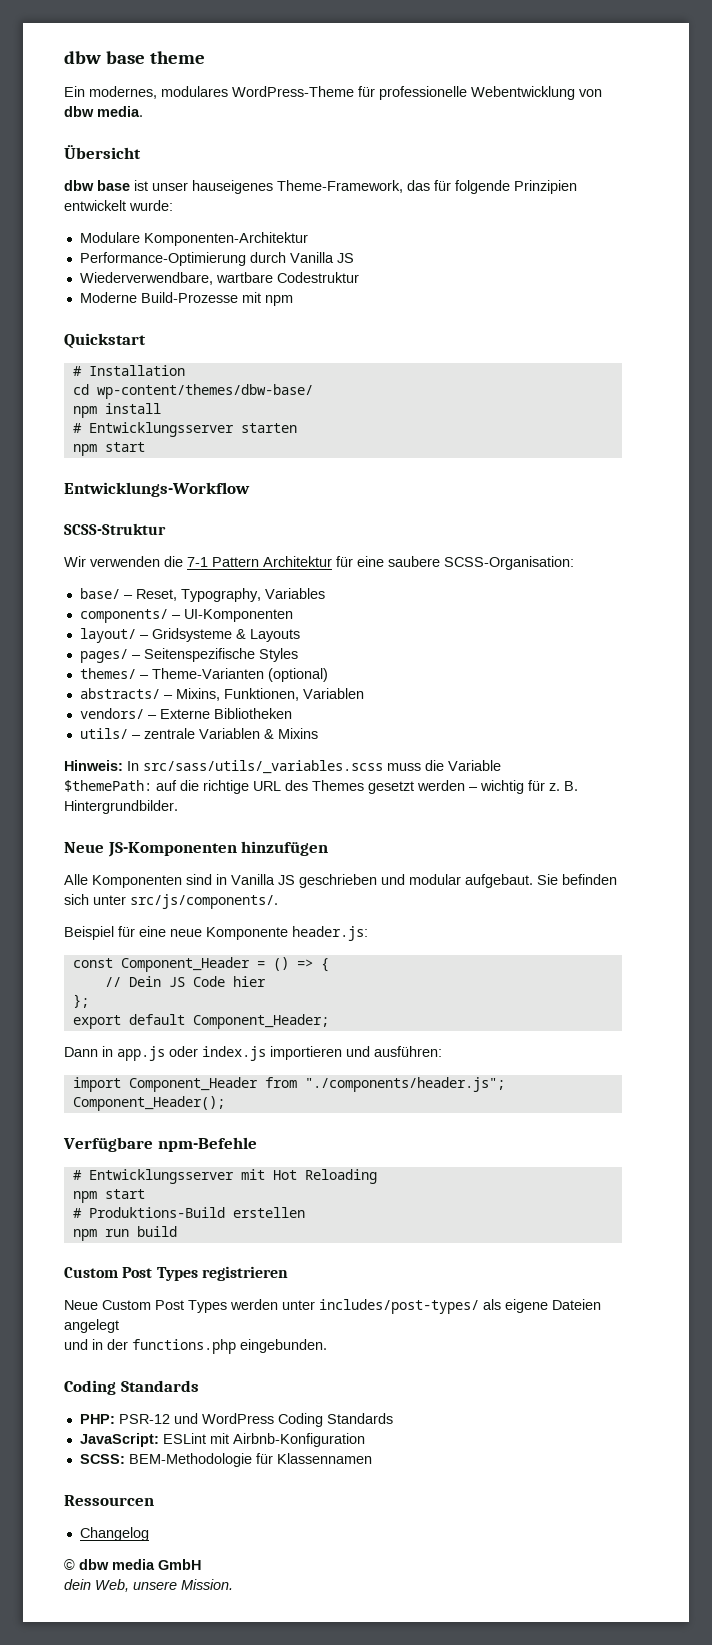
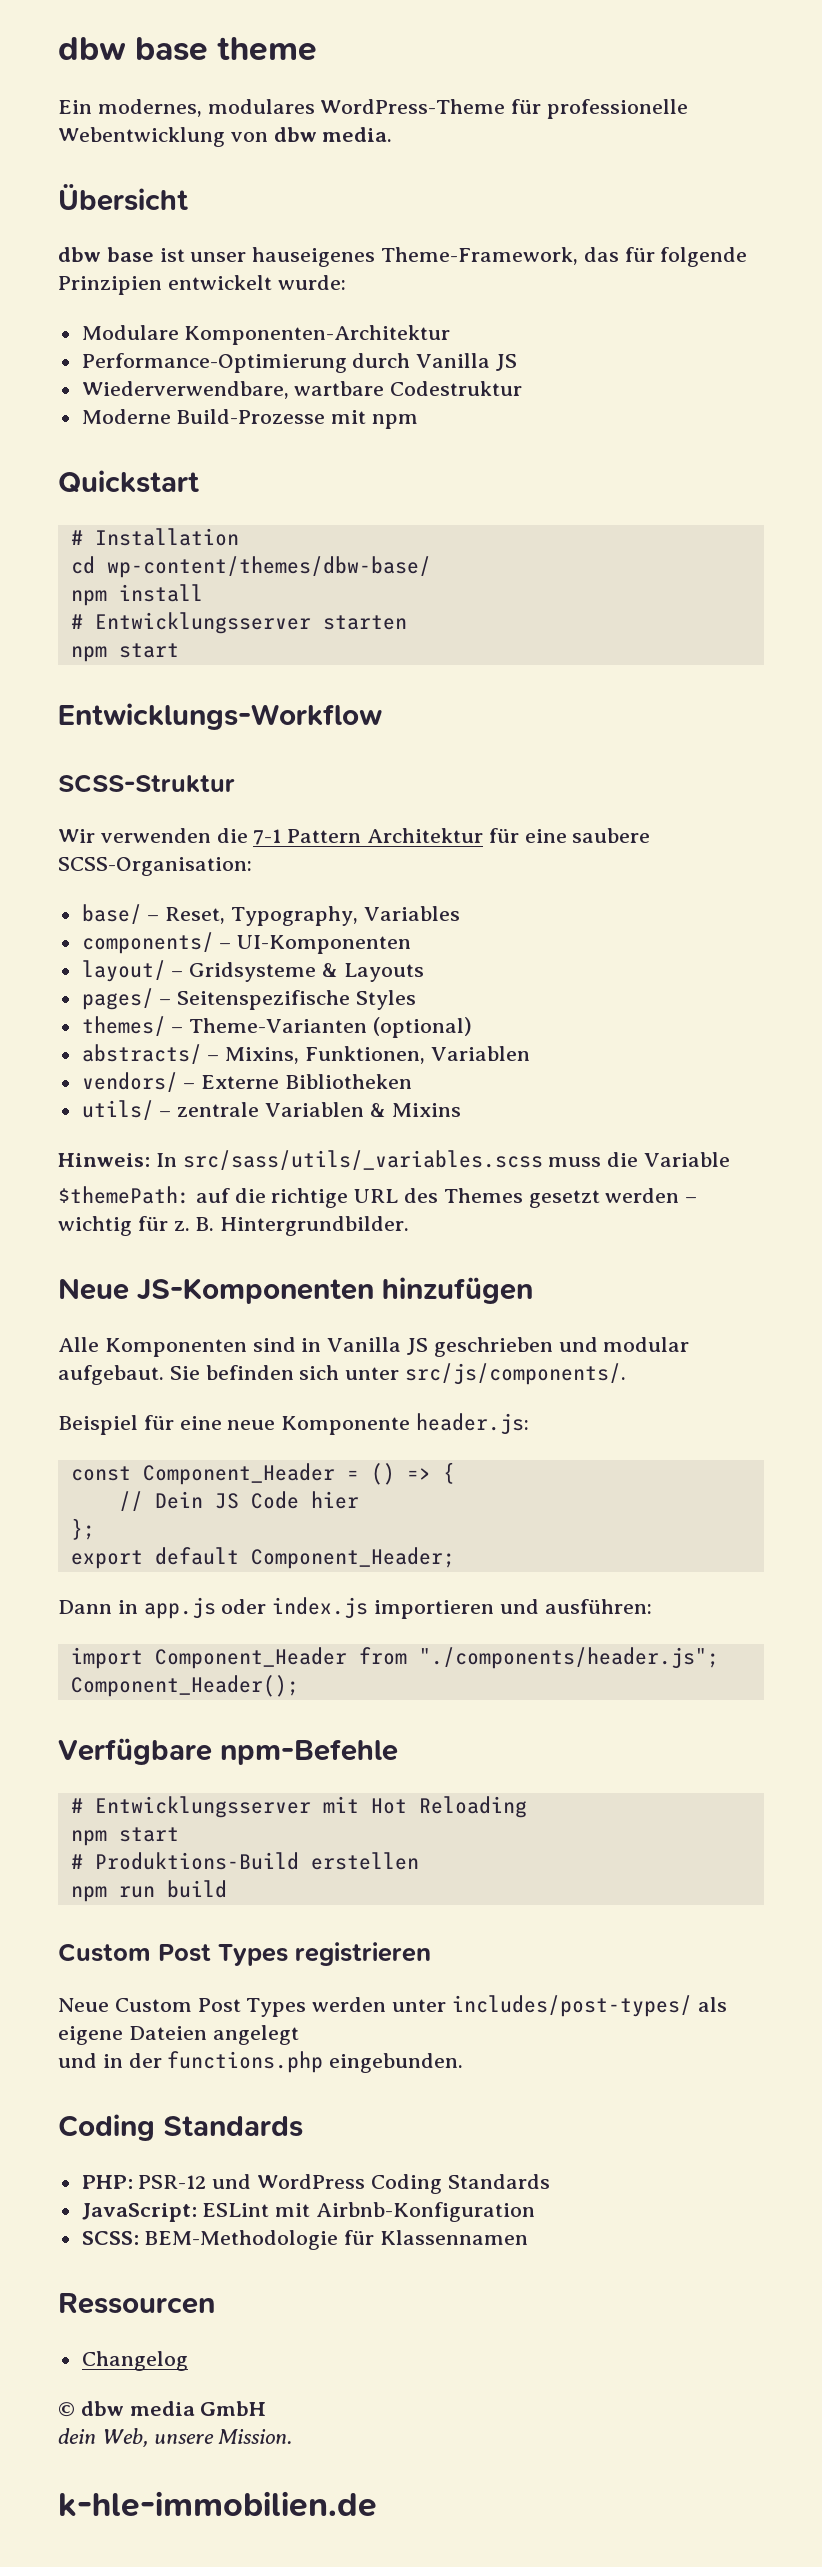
(233, 1584) none -> [58,2491,377,2517] // k-hle-immobilien.de

